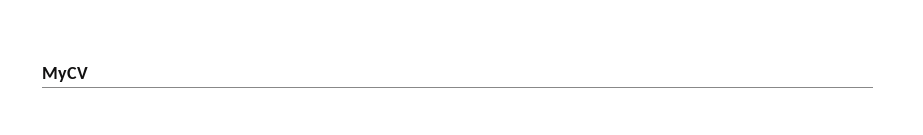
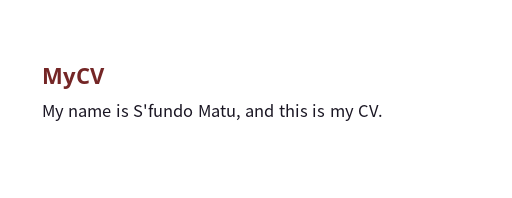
(88, 74) none -> [42,103,384,121] // My name is S'fundo Matu, and this is my CV.

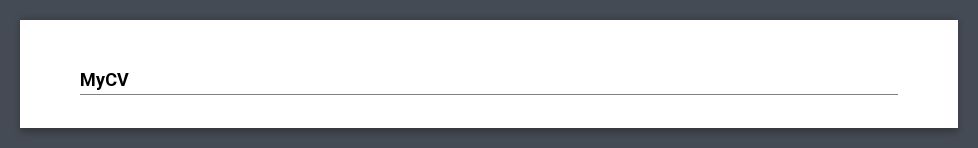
[42,103,384,121] // My name is S'fundo Matu, and this is my CV. -> (129, 81) none

